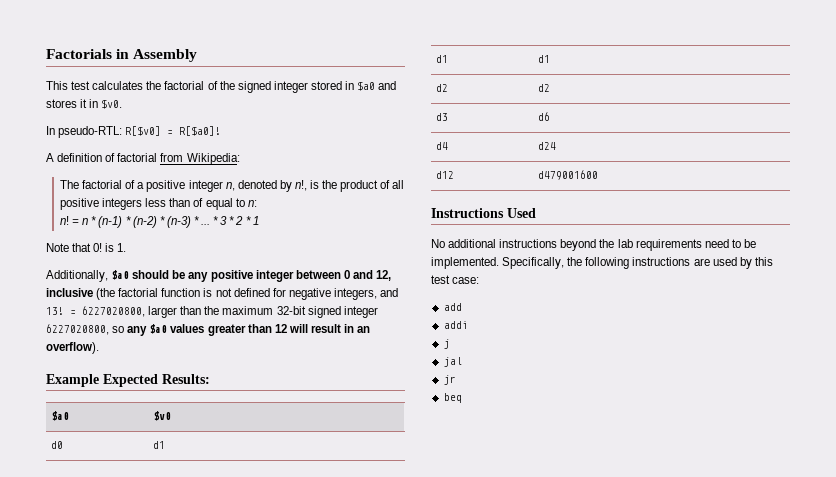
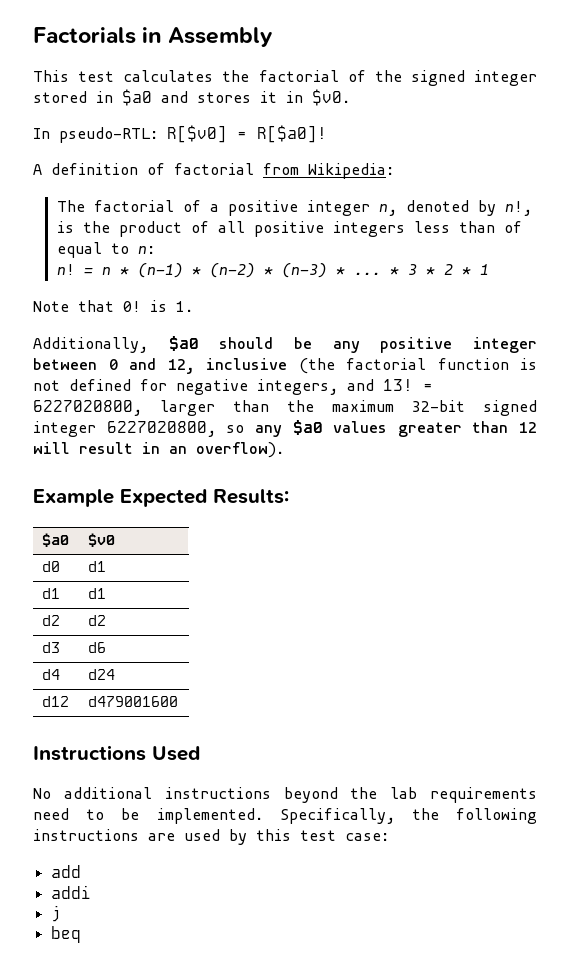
[443,357,462,367] [443,375,456,385] // jal // jr -> (61, 913) none

